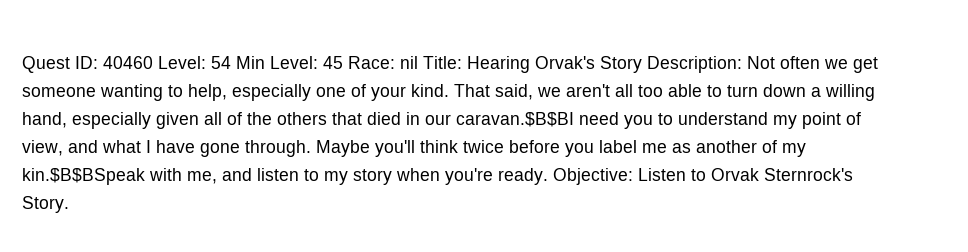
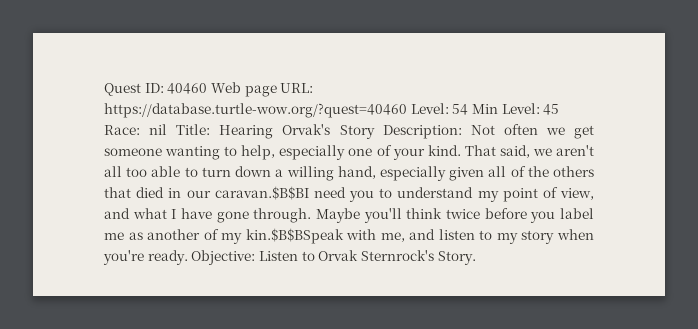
(153, 62) none -> [210,82,314,97] [104,103,407,118] Web page URL: https://database.turtle-wow.org/?quest=40460

